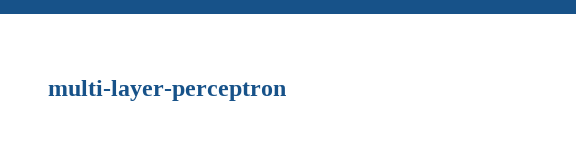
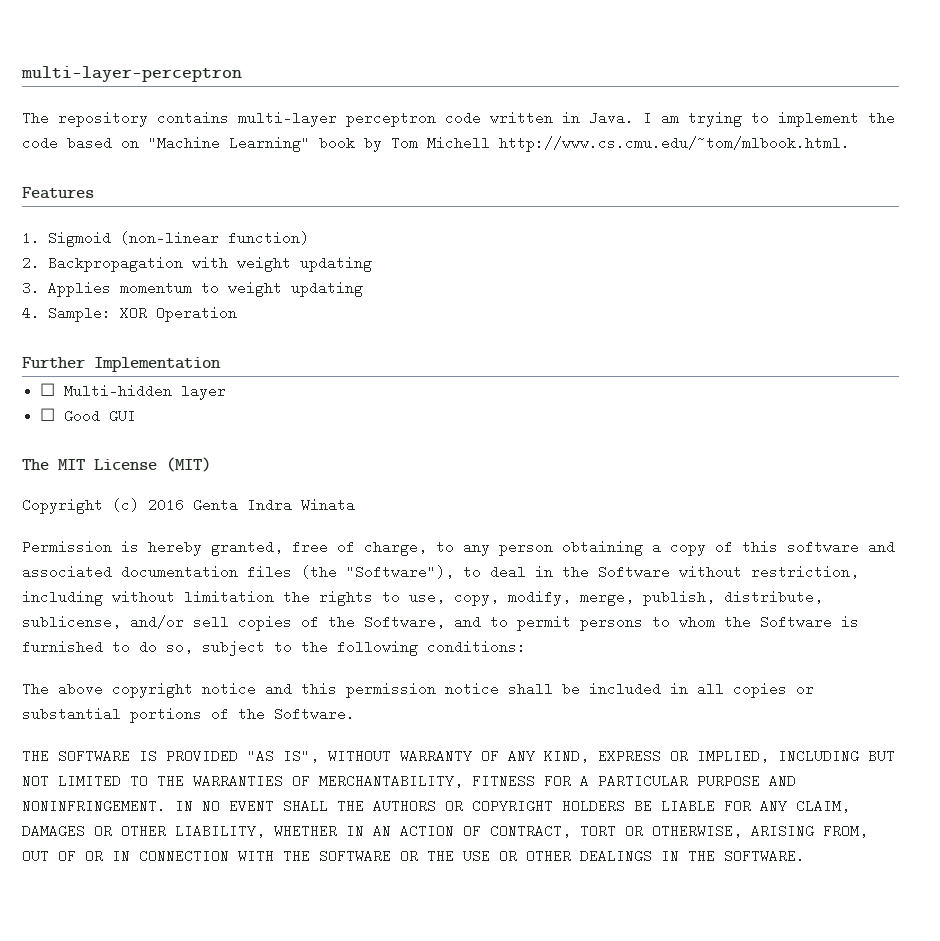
(286, 90) none -> [22,111,895,127] [22,136,850,152] [22,187,94,199] [22,231,310,247] [22,256,373,272] [22,281,364,297] [22,306,238,322] [22,357,221,372] [40,383,227,400] [40,408,137,423] [22,457,211,472] [22,498,355,514] [22,540,895,556] [22,565,859,579] [22,590,823,606] [22,615,859,631] [22,640,526,656] [22,682,814,698] [22,707,355,723] [22,749,895,763] [22,774,796,788] [22,799,850,813] [22,824,868,838] [22,849,805,863] // The repository contains multi-layer perceptron code written in Java. I am trying to implement the code based on "Machine Learning" book by Tom Michell http://www.cs.cmu.edu/~tom/mlbook.html. // Features // 1. Sigmoid (non-linear function) // 2. Backpropagation with weight updating // 3. Applies momentum to weight updating // 4. Sample: XOR Operation // Further Implementation // ☐ Multi-hidden layer // ☐ Good GUI // The MIT License (MIT) // Copyright (c) 2016 Genta Indra Winata // Permission is hereby granted, free of charge, to any person obtaining a copy of this software and associated documentation files (the "Software"), to deal in the Software without restriction, including without limitation the rights to use, copy, modify, merge, publish, distribute, sublicense, and/or sell copies of the Software, and to permit persons to whom the Software is furnished to do so, subject to the following conditions: // The above copyright notice and this permission notice shall be included in all copies or substantial portions of the Software. // THE SOFTWARE IS PROVIDED "AS IS", WITHOUT WARRANTY OF ANY KIND, EXPRESS OR IMPLIED, INCLUDING BUT NOT LIMITED TO THE WARRANTIES OF MERCHANTABILITY, FITNESS FOR A PARTICULAR PURPOSE AND NONINFRINGEMENT. IN NO EVENT SHALL THE AUTHORS OR COPYRIGHT HOLDERS BE LIABLE FOR ANY CLAIM, DAMAGES OR OTHER LIABILITY, WHETHER IN AN ACTION OF CONTRACT, TORT OR OTHERWISE, ARISING FROM, OUT OF OR IN CONNECTION WITH THE SOFTWARE OR THE USE OR OTHER DEALINGS IN THE SOFTWARE.

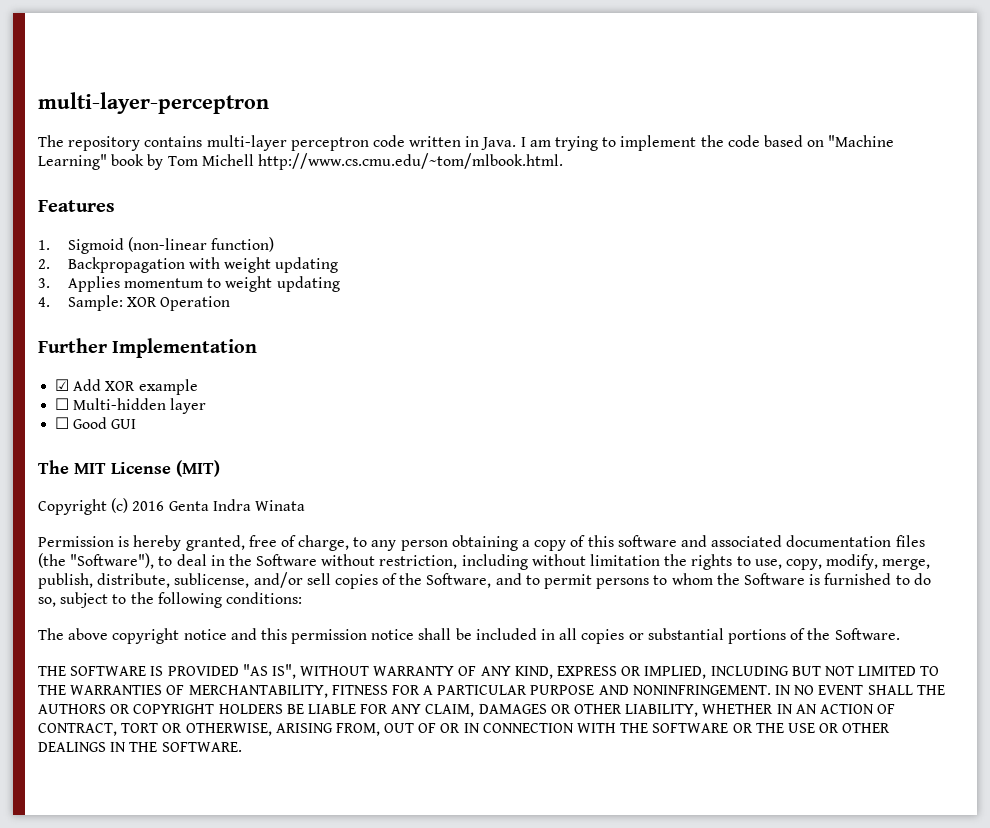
(221, 364) none -> [55,379,198,395] // ☑ Add XOR example

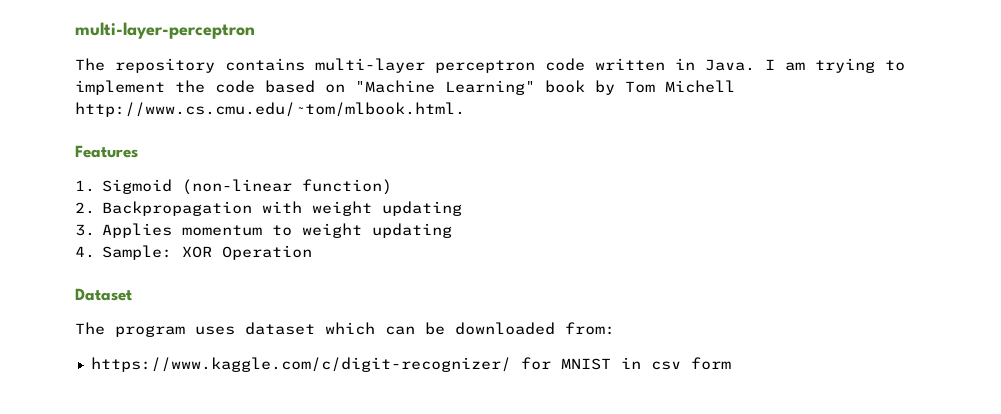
[38,338,258,358] [55,379,198,395] [55,398,207,414] [55,417,137,429] [38,460,220,477] [38,498,305,515] [38,535,925,551] [38,553,931,570] [38,572,931,589] [38,592,302,608] [38,628,900,644] [38,664,940,679] [38,685,945,698] [38,704,896,717] [38,723,891,736] [38,742,242,752] Further Implementation // ☑ Add XOR example // ☐ Multi-hidden layer // ☐ Good GUI // The MIT License (MIT) // Copyright (c) 2016 Genta Indra Winata // Permission is hereby granted, free of charge, to any person obtaining a copy of this software and associated documentation files (the "Software"), to deal in the Software without restriction, including without limitation the rights to use, copy, modify, merge, publish, distribute, sublicense, and/or sell copies of the Software, and to permit persons to whom the Software is furnished to do so, subject to the following conditions: // The above copyright notice and this permission notice shall be included in all copies or substantial portions of the Software. // THE SOFTWARE IS PROVIDED "AS IS", WITHOUT WARRANTY OF ANY KIND, EXPRESS OR IMPLIED, INCLUDING BUT NOT LIMITED TO THE WARRANTIES OF MERCHANTABILITY, FITNESS FOR A PARTICULAR PURPOSE AND NONINFRINGEMENT. IN NO EVENT SHALL THE AUTHORS OR COPYRIGHT HOLDERS BE LIABLE FOR ANY CLAIM, DAMAGES OR OTHER LIABILITY, WHETHER IN AN ACTION OF CONTRACT, TORT OR OTHERWISE, ARISING FROM, OUT OF OR IN CONNECTION WITH THE SOFTWARE OR THE USE OR OTHER DEALINGS IN THE SOFTWARE. -> [75,288,132,301] [75,322,615,337] [90,357,731,372] Dataset // The program uses dataset which can be downloaded from: // https://www.kaggle.com/c/digit-recognizer/ for MNIST in csv form

